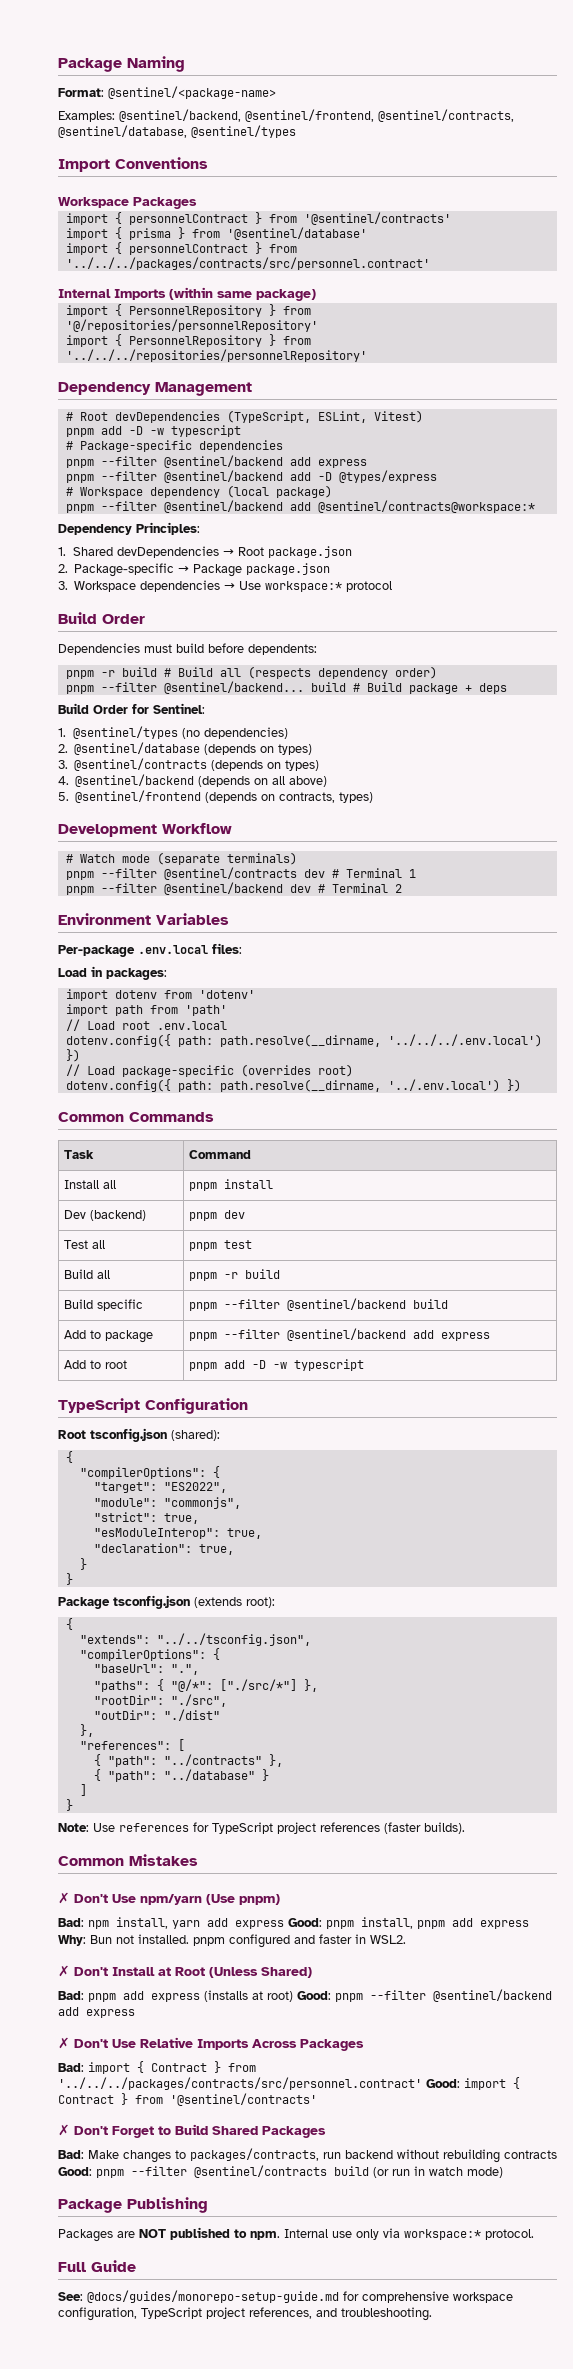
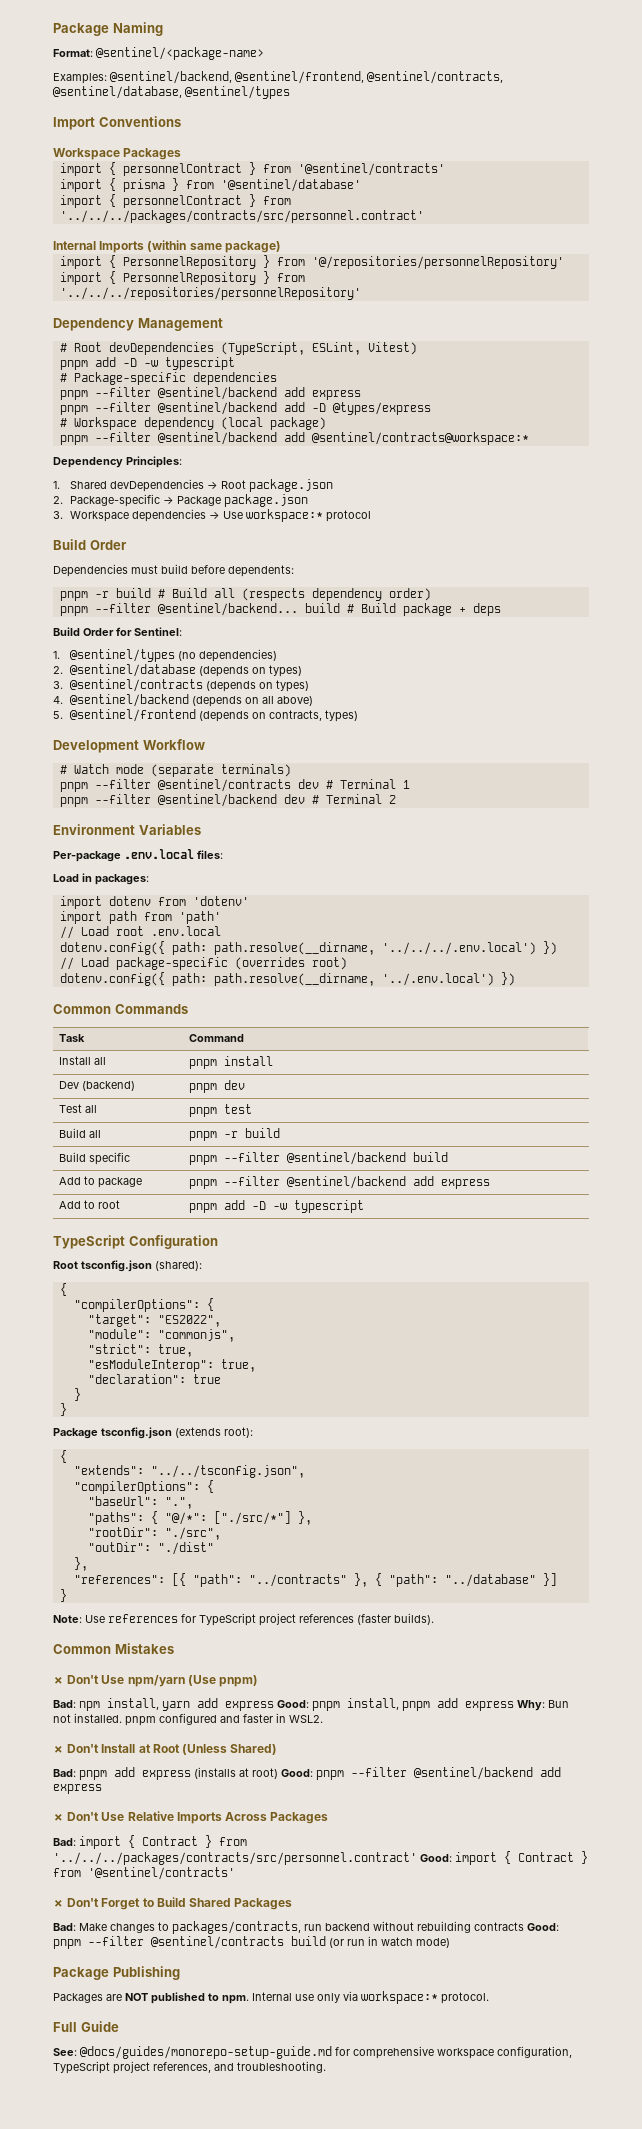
[198,1544,234,1555] true, -> [192,1374,221,1384] true
[177,1739,185,1751] [93,1754,101,1766] [ // { -> [171,1573,186,1586] [{
(283, 1760) // -> (368, 1580) none
[261,1769,269,1781] [79,1784,87,1796] } // ] -> [542,1573,557,1586] }]

